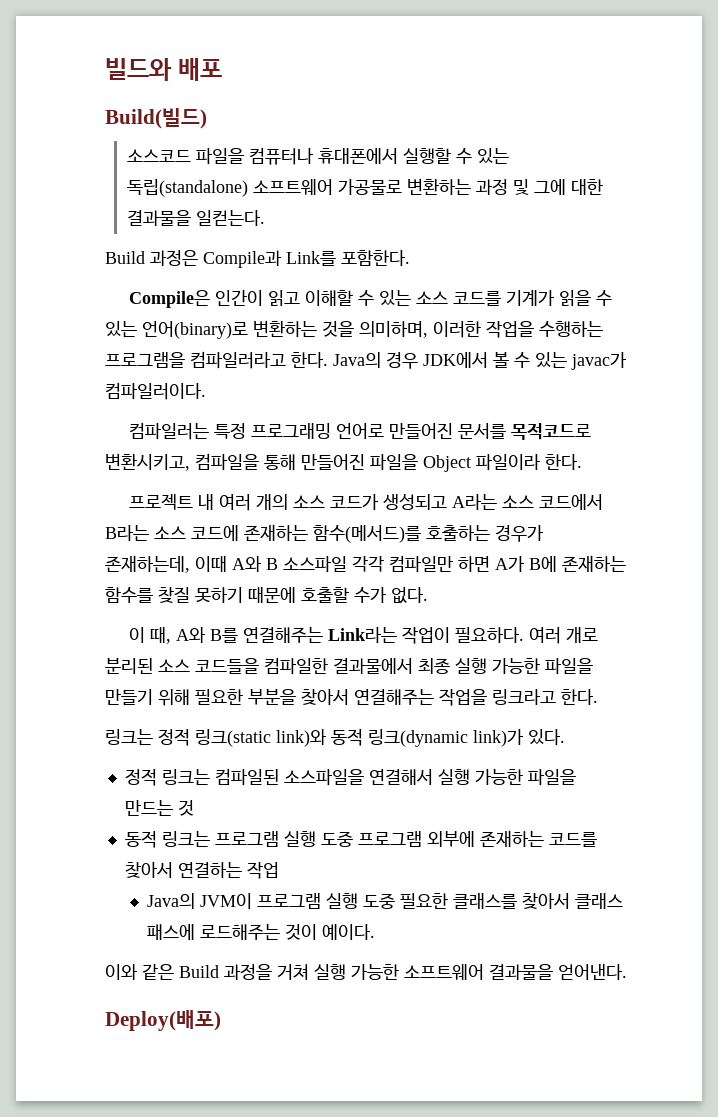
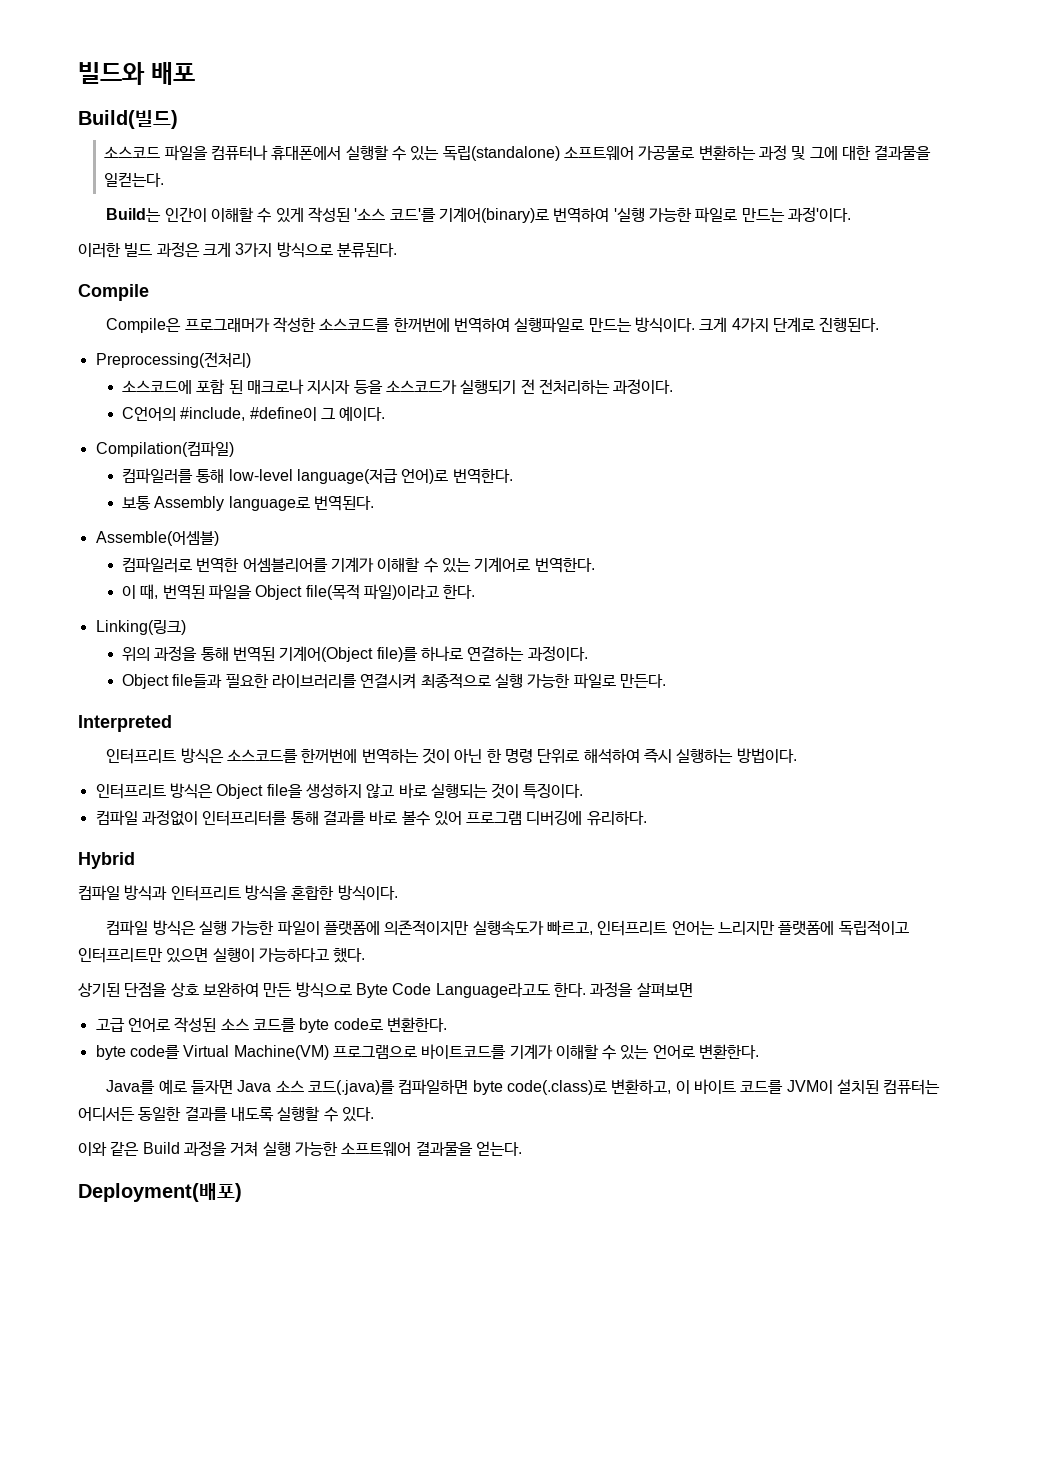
[105,250,410,268] [129,289,613,308] [105,320,603,339] [105,351,627,370] [105,382,206,400] [129,422,592,440] [105,453,582,472] [129,494,604,511] [105,524,544,543] [105,555,626,573] [105,586,428,604] [129,626,599,644] [105,657,593,675] [105,688,598,706] [105,729,565,747] [124,768,576,786] [124,800,194,816] [124,830,597,848] [124,861,279,879] [146,893,623,909] [146,924,375,940] Build 과정은 Compile과 Link를 포함한다. // Compile은 인간이 읽고 이해할 수 있는 소스 코드를 기계가 읽을 수 있는 언어(binary)로 변환하는 것을 의미하며, 이러한 작업을 수행하는 프로그램을 컴파일러라고 한다. Java의 경우 JDK에서 볼 수 있는 javac가 컴파일러이다. // 컴파일러는 특정 프로그래밍 언어로 만들어진 문서를 목적코드로 변환시키고, 컴파일을 통해 만들어진 파일을 Object 파일이라 한다. // 프로젝트 내 여러 개의 소스 코드가 생성되고 A라는 소스 코드에서 B라는 소스 코드에 존재하는 함수(메서드)를 호출하는 경우가 존재하는데, 이때 A와 B 소스파일 각각 컴파일만 하면 A가 B에 존재하는 함수를 찾질 못하기 때문에 호출할 수가 없다. // 이 때, A와 B를 연결해주는 Link라는 작업이 필요하다. 여러 개로 분리된 소스 코드들을 컴파일한 결과물에서 최종 실행 가능한 파일을 만들기 위해 필요한 부분을 찾아서 연결해주는 작업을 링크라고 한다. // 링크는 정적 링크(static link)와 동적 링크(dynamic link)가 있다. // 정적 링크는 컴파일된 소스파일을 연결해서 실행 가능한 파일을 만드는 것 // 동적 링크는 프로그램 실행 도중 프로그램 외부에 존재하는 코드를 찾아서 연결하는 작업 // Java의 JVM이 프로그램 실행 도중 필요한 클래스를 찾아서 클래스 패스에 로드해주는 것이 예이다. -> [106,207,851,223] [78,242,397,258] [78,284,149,301] [106,317,880,333] [95,352,251,368] [122,379,674,394] [122,406,386,421] [95,441,234,457] [122,468,513,484] [122,496,374,511] [95,531,219,546] [122,557,595,573] [122,584,476,600] [95,620,186,635] [122,646,588,662] [122,673,666,689] [78,715,172,732] [106,748,797,764] [95,783,584,799] [95,810,647,826] [78,852,135,869] [78,885,398,901] [106,920,909,936] [78,947,366,963] [78,982,693,998] [95,1017,447,1033] [95,1044,760,1060] [106,1079,941,1095] [78,1106,374,1122] Build는 인간이 이해할 수 있게 작성된 '소스 코드'를 기계어(binary)로 번역하여 '실행 가능한 파일로 만드는 과정'이다. // 이러한 빌드 과정은 크게 3가지 방식으로 분류된다. // Compile // Compile은 프로그래머가 작성한 소스코드를 한꺼번에 번역하여 실행파일로 만드는 방식이다. 크게 4가지 단계로 진행된다. // Preprocessing(전처리) // 소스코드에 포함 된 매크로나 지시자 등을 소스코드가 실행되기 전 전처리하는 과정이다. // C언어의 #include, #define이 그 예이다. // Compilation(컴파일) // 컴파일러를 통해 low-level language(저급 언어)로 번역한다. // 보통 Assembly language로 번역된다. // Assemble(어셈블) // 컴파일러로 번역한 어셈블리어를 기계가 이해할 수 있는 기계어로 번역한다. // 이 때, 번역된 파일을 Object file(목적 파일)이라고 한다. // Linking(링크) // 위의 과정을 통해 번역된 기계어(Object file)를 하나로 연결하는 과정이다. // Object file들과 필요한 라이브러리를 연결시켜 최종적으로 실행 가능한 파일로 만든다. // Interpreted // 인터프리트 방식은 소스코드를 한꺼번에 번역하는 것이 아닌 한 명령 단위로 해석하여 즉시 실행하는 방법이다. // 인터프리트 방식은 Object file을 생성하지 않고 바로 실행되는 것이 특징이다. // 컴파일 과정없이 인터프리터를 통해 결과를 바로 볼수 있어 프로그램 디버깅에 유리하다. // Hybrid // 컴파일 방식과 인터프리트 방식을 혼합한 방식이다. // 컴파일 방식은 실행 가능한 파일이 플랫폼에 의존적이지만 실행속도가 빠르고, 인터프리트 언어는 느리지만 플랫폼에 독립적이고 인터프리트만 있으면 실행이 가능하다고 했다. // 상기된 단점을 상호 보완하여 만든 방식으로 Byte Code Language라고도 한다. 과정을 살펴보면 // 고급 언어로 작성된 소스 코드를 byte code로 변환한다. // byte code를 Virtual Machine(VM) 프로그램으로 바이트코드를 기계가 이해할 수 있는 언어로 변환한다. // Java를 예로 들자면 Java 소스 코드(.java)를 컴파일하면 byte code(.class)로 변환하고, 이 바이트 코드를 JVM이 설치된 컴퓨터는 어디서든 동일한 결과를 내도록 실행할 수 있다.
[558,964,627,980] [105,1010,221,1031] 얻어낸다. // Deploy(배포) -> [475,1141,522,1156] [78,1183,242,1202] 얻는다. // Deployment(배포)

